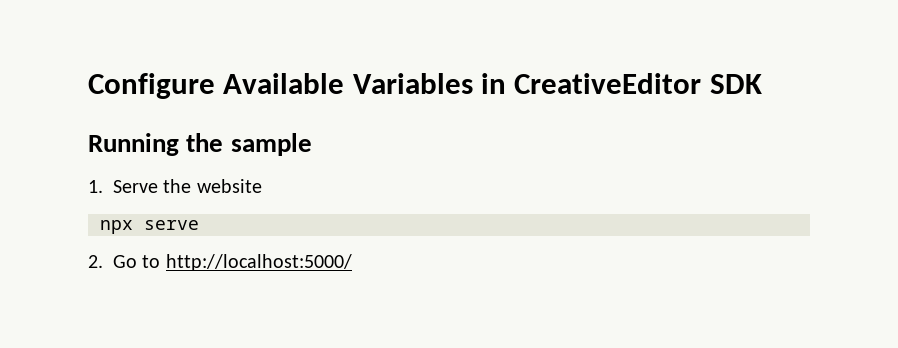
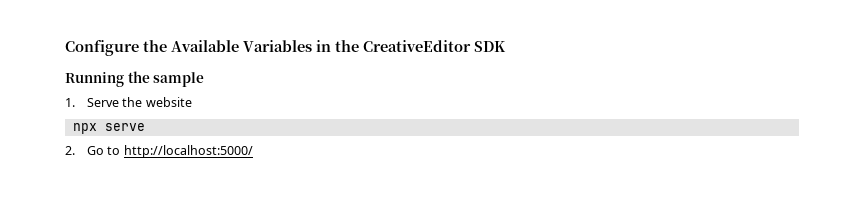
(215, 86) none -> [143,40,167,52] the
(507, 83) none -> [335,40,359,52] the

